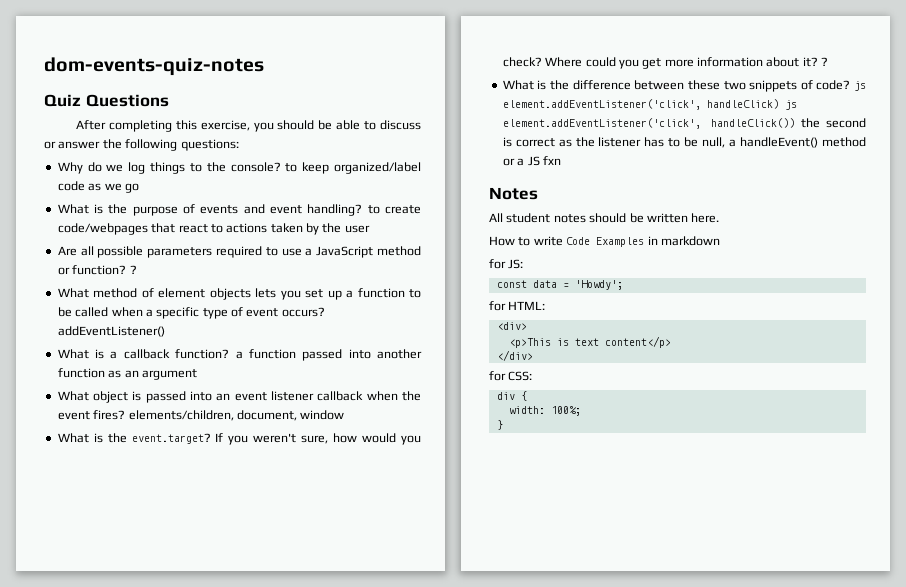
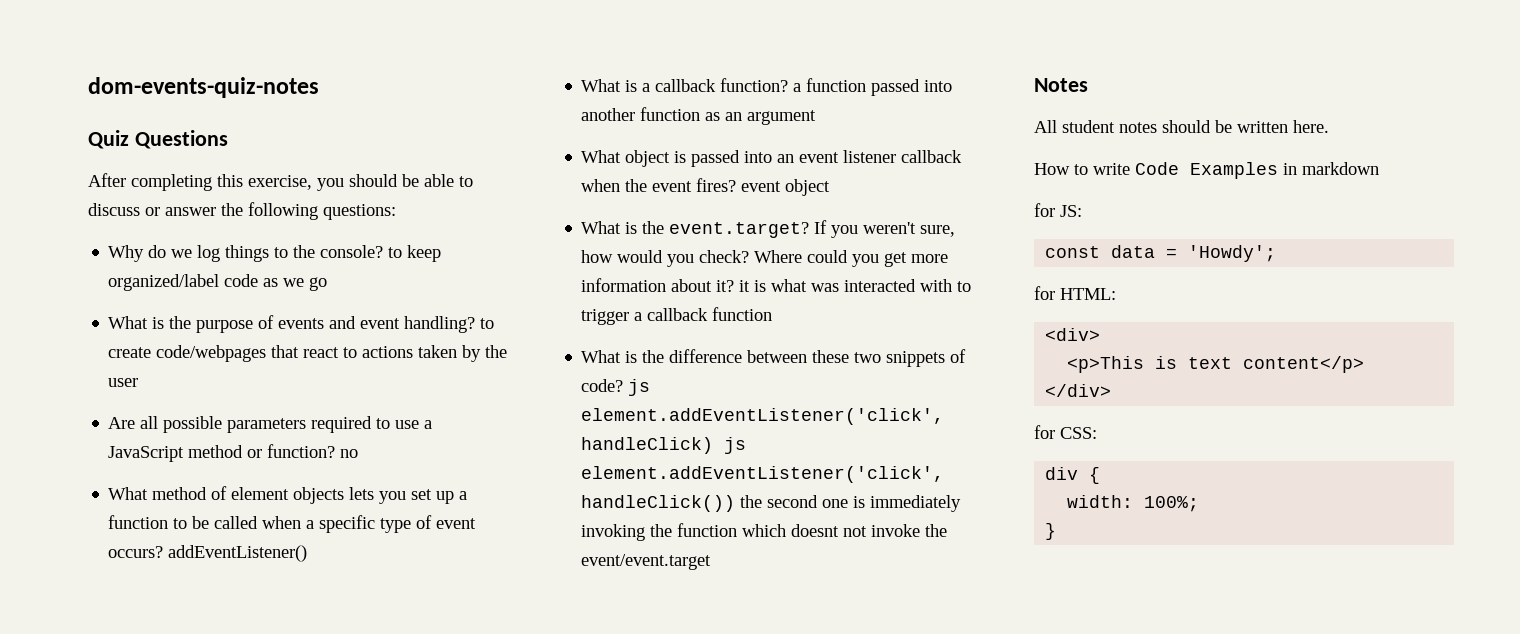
[129,265,137,274] ? -> [340,449,359,458] no
[128,410,345,421] elements/children, document, window -> [741,179,831,196] event object
[821,57,829,66] ? -> [739,279,972,292] [581,307,773,325] it is what was interacted with to trigger a callback function
[502,137,866,148] [502,156,561,166] is correct as the listener has to be null, a handleEvent() method or a JS fxn -> [822,495,962,512] [581,523,948,541] [581,554,712,570] one is immediately invoking the function which doesnt not invoke the event/event.target

